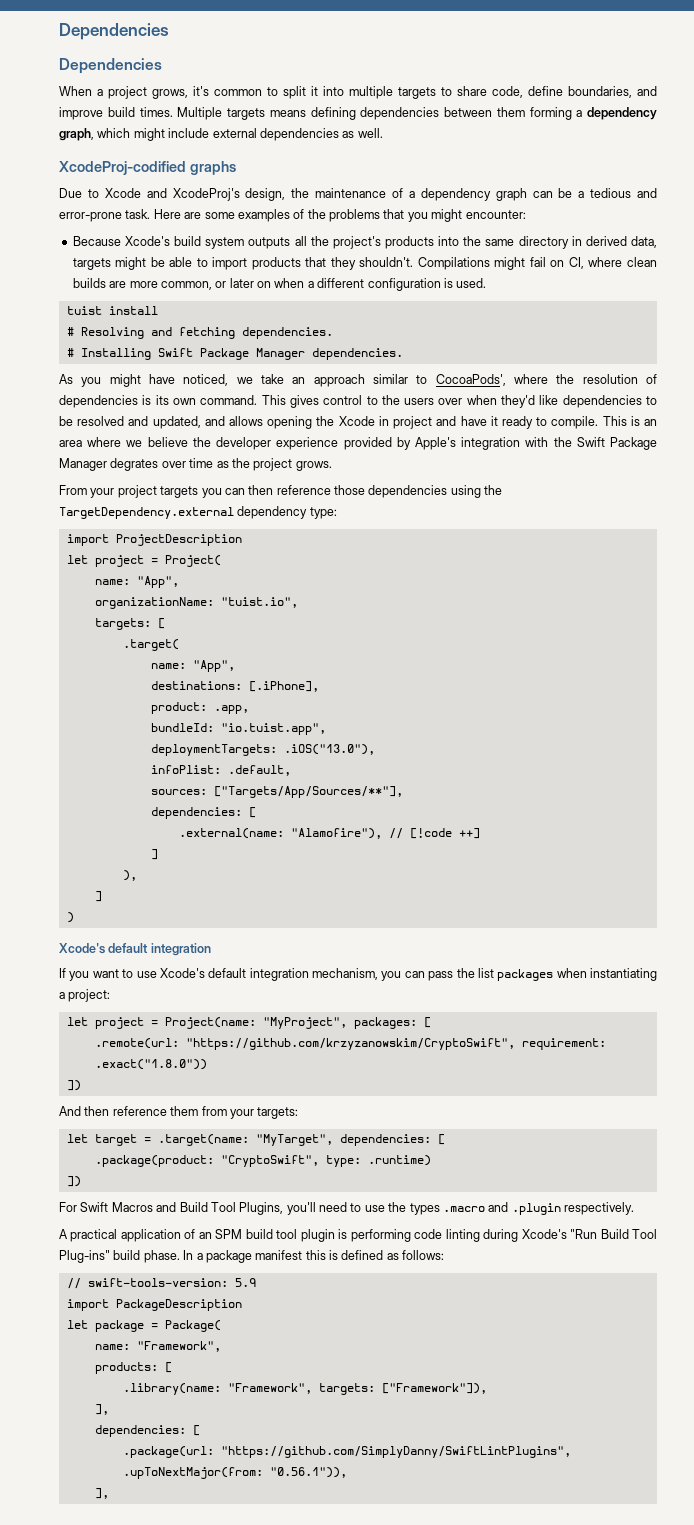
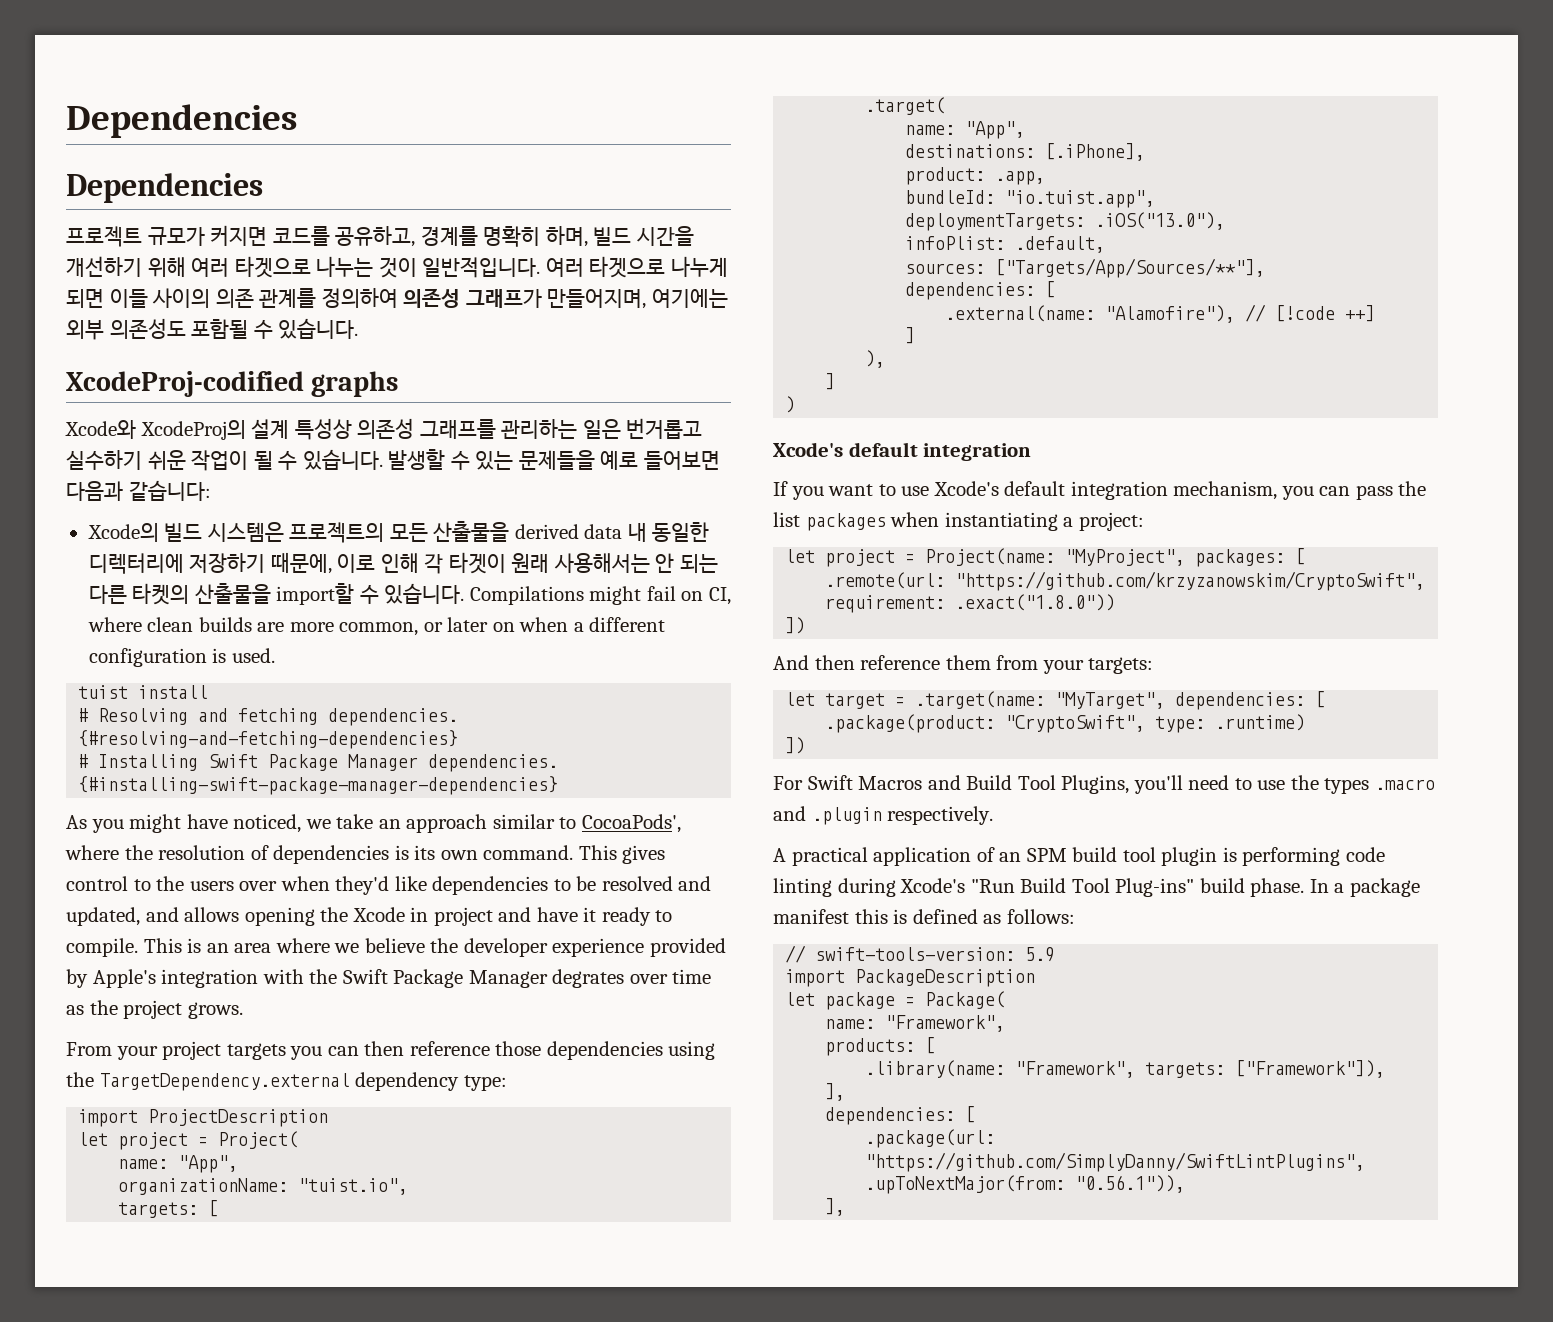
[59,86,657,99] [59,107,657,120] [59,128,383,141] [59,161,236,175] [59,188,657,201] [59,209,526,222] [72,236,657,249] [72,257,414,270] When a project grows, it's common to split it into multiple targets to share code, define boundaries, and improve build times. Multiple targets means defining dependencies between them forming a dependency graph, which might include external dependencies as well. // XcodeProj-codified graphs // Due to Xcode and XcodeProj's design, the maintenance of a dependency graph can be a tedious and error-prone task. Here are some examples of the problems that you might encounter: // Because Xcode's build system outputs all the project's products into the same directory in derived data, targets might be able to import products that they shouldn't. -> [66,225,694,247] [66,256,728,278] [66,288,728,309] [66,318,359,340] [66,371,399,397] [65,418,703,440] [66,449,720,471] [66,480,211,501] [87,521,710,543] [88,552,718,574] [88,583,465,605] 프로젝트 규모가 커지면 코드를 공유하고, 경계를 명확히 하며, 빌드 시간을 개선하기 위해 여러 타겟으로 나누는 것이 일반적입니다. 여러 타겟으로 나누게 되면 이들 사이의 의존 관계를 정의하여 의존성 그래프가 만들어지며, 여기에는 외부 의존성도 포함될 수 있습니다. // XcodeProj-codified graphs // Xcode와 XcodeProj의 설계 특성상 의존성 그래프를 관리하는 일은 번거롭고 실수하기 쉬운 작업이 될 수 있습니다. 발생할 수 있는 문제들을 예로 들어보면 다음과 같습니다: // Xcode의 빌드 시스템은 프로젝트의 모든 산출물을 derived data 내 동일한 디렉터리에 저장하기 때문에, 이로 인해 각 타겟이 원래 사용해서는 안 되는 다른 타켓의 산출물을 import할 수 있습니다.
(333, 333) none -> [78,730,459,749] {#resolving-and-fetching-dependencies}
(403, 354) none -> [78,776,559,795] {#installing-swift-package-manager-dependencies}

